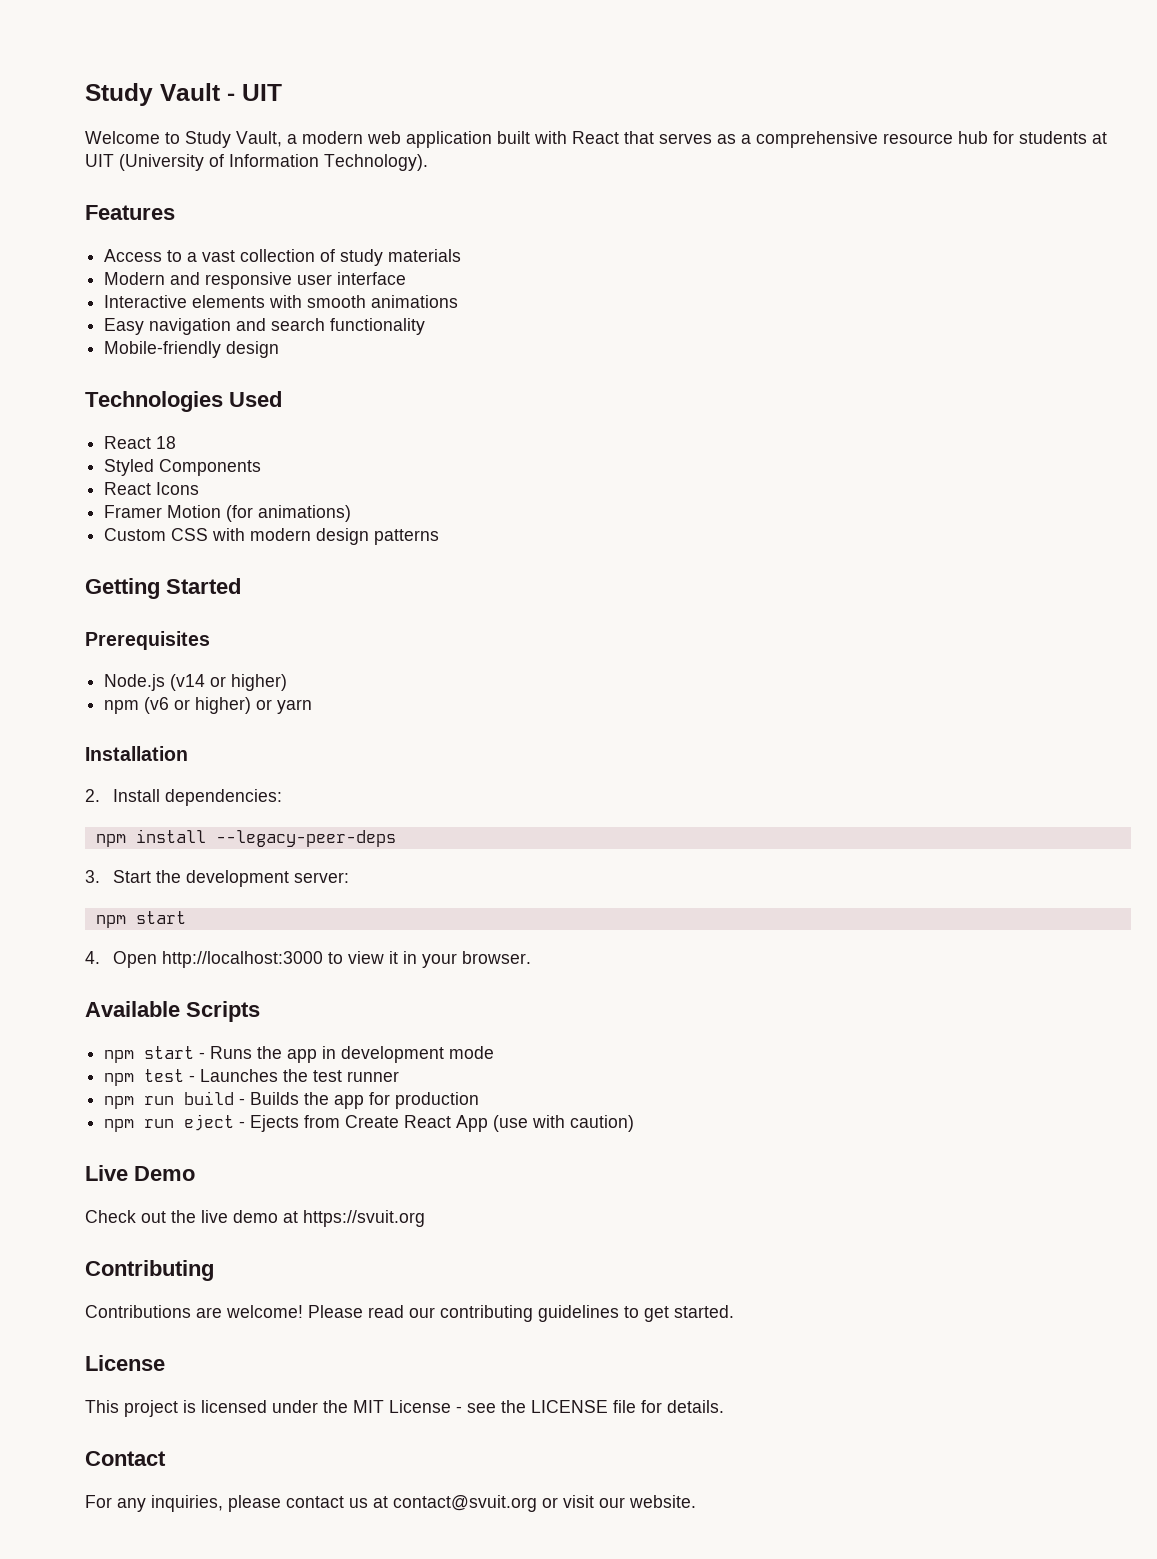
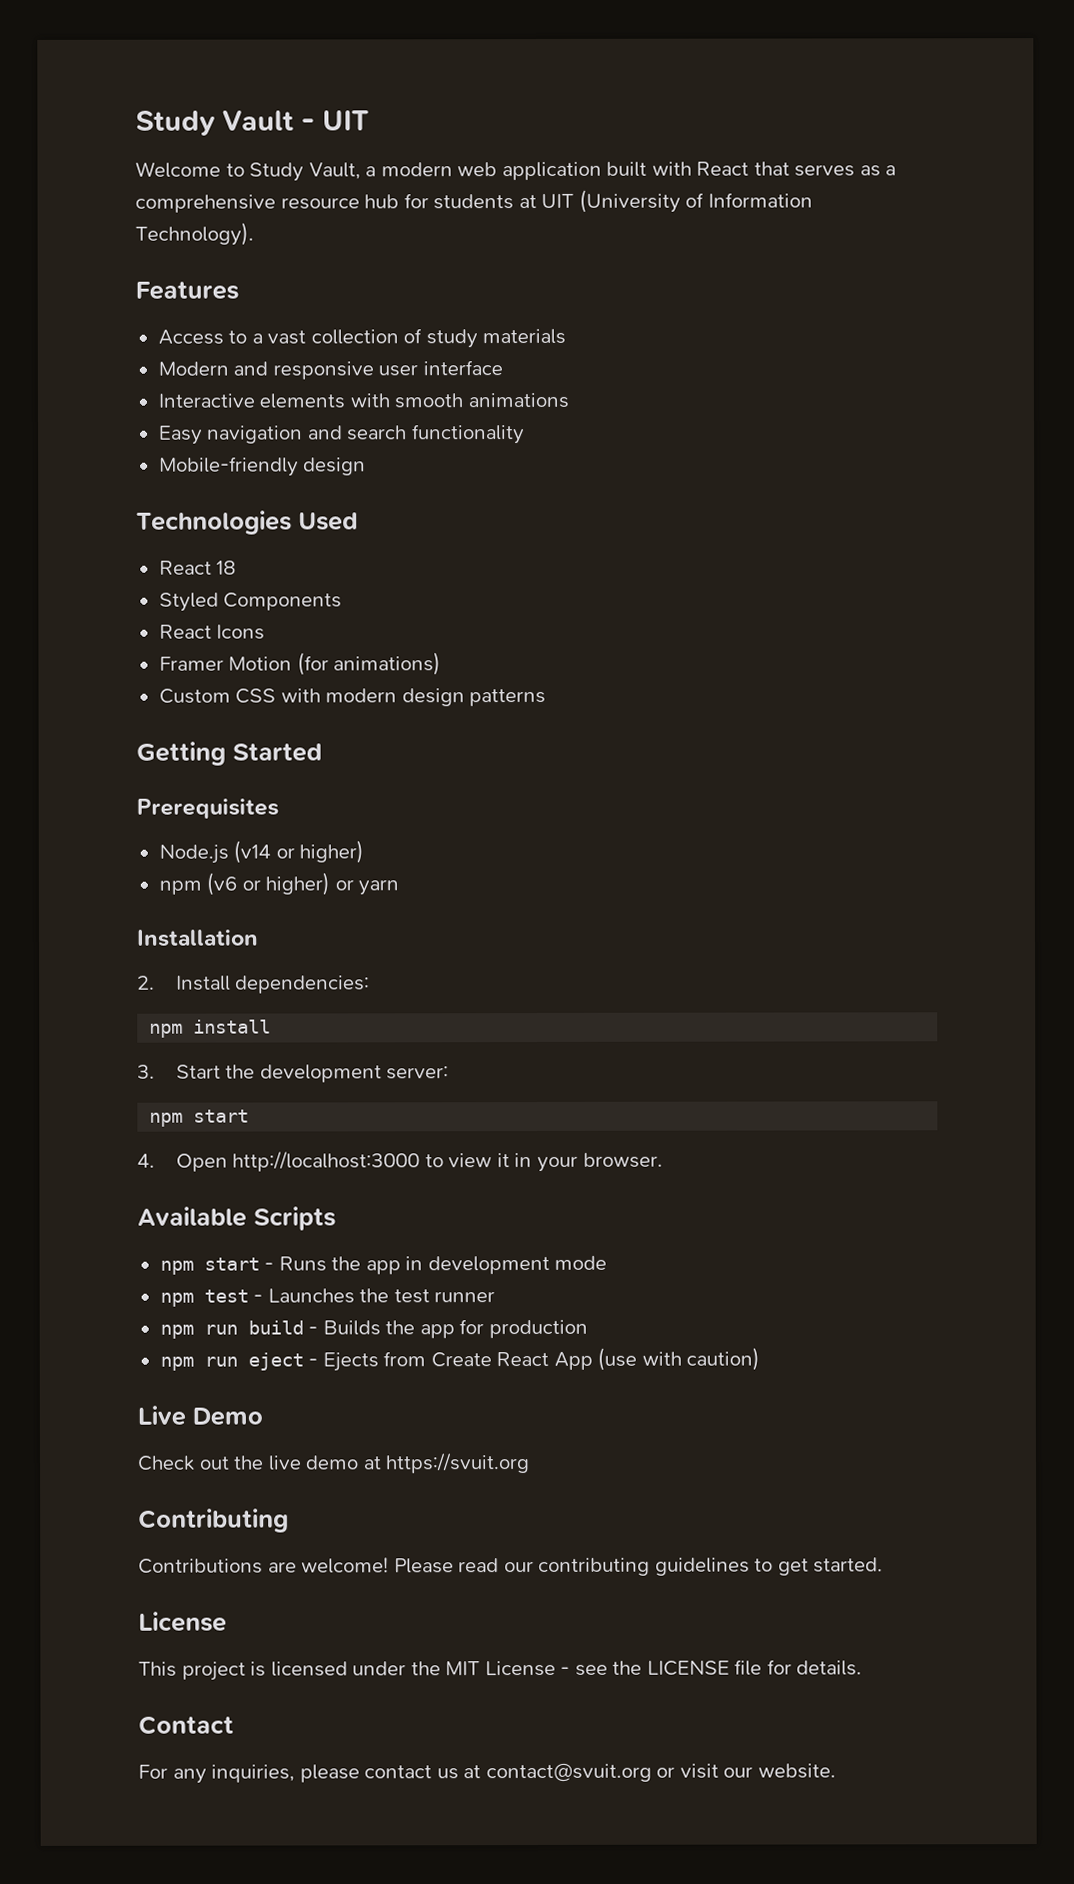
[215,830,396,847] --legacy-peer-deps -> (272, 1026) none

